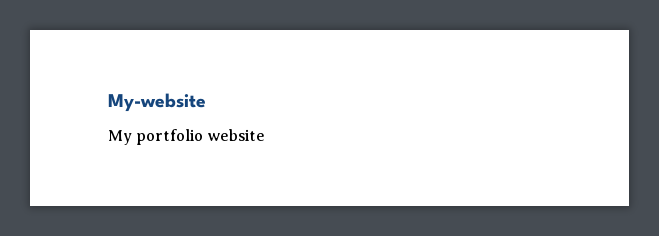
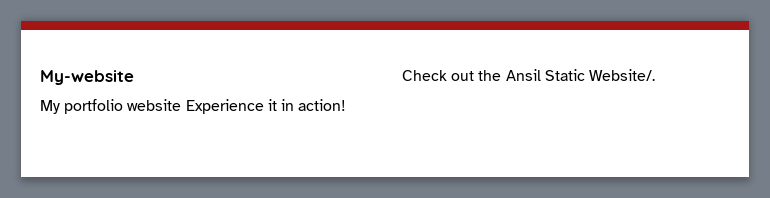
(265, 135) none -> [185,99,347,114] [402,69,655,81] Experience it in action! Check out the Ansil Static Website/.

